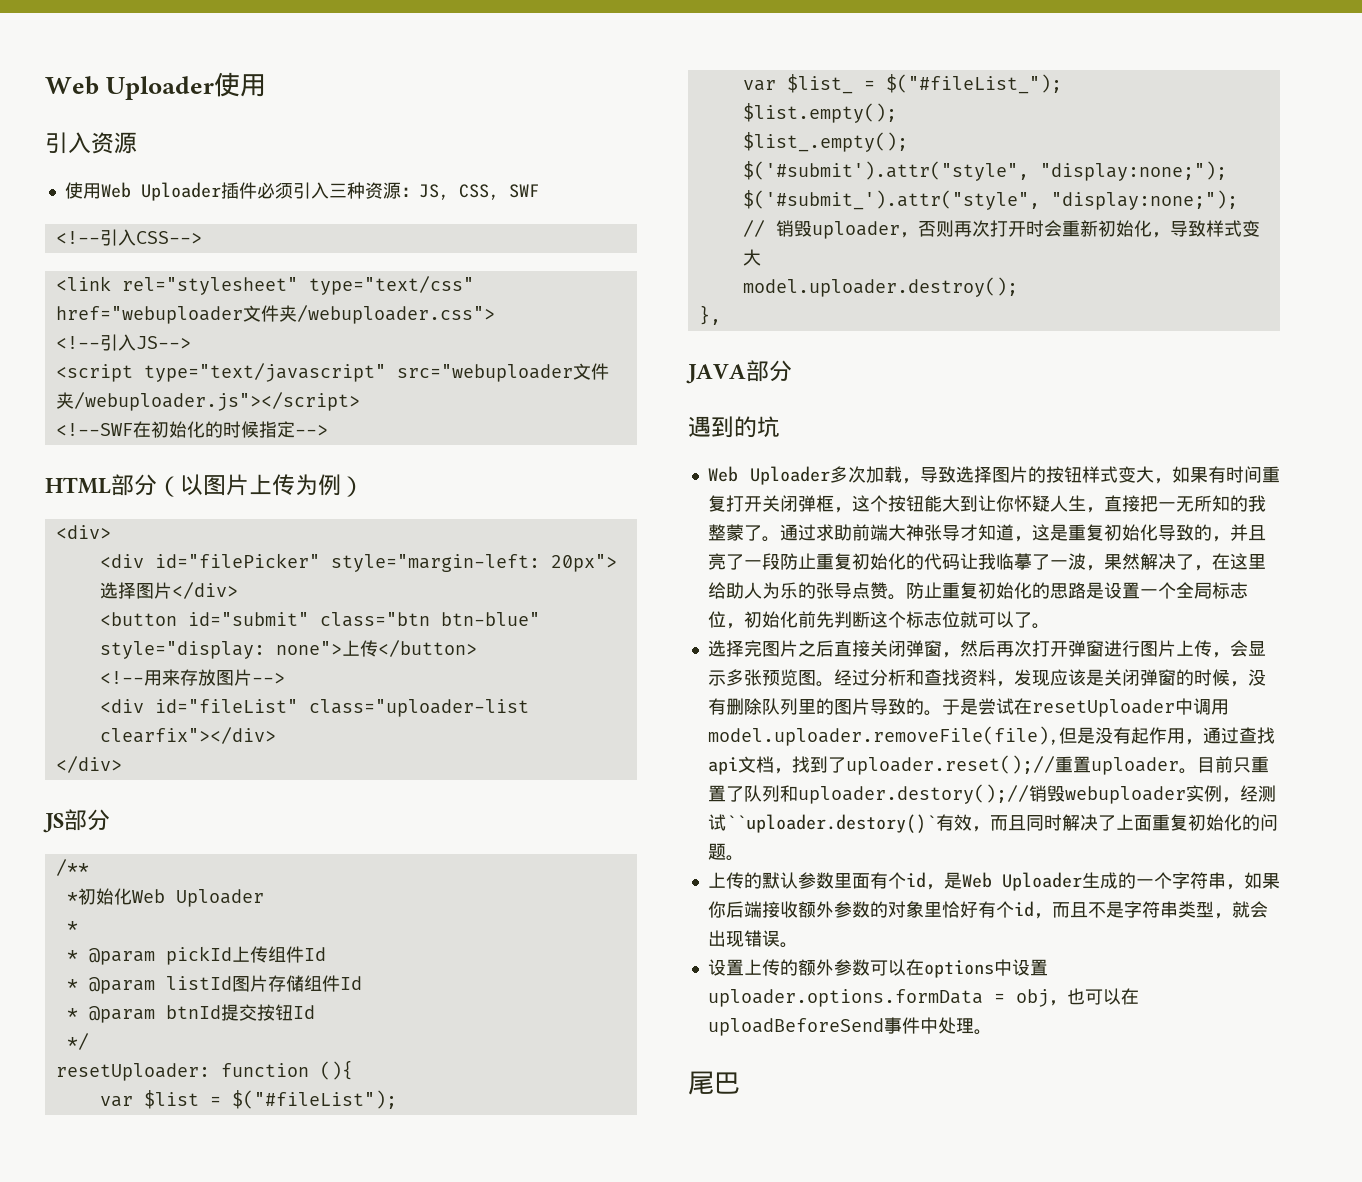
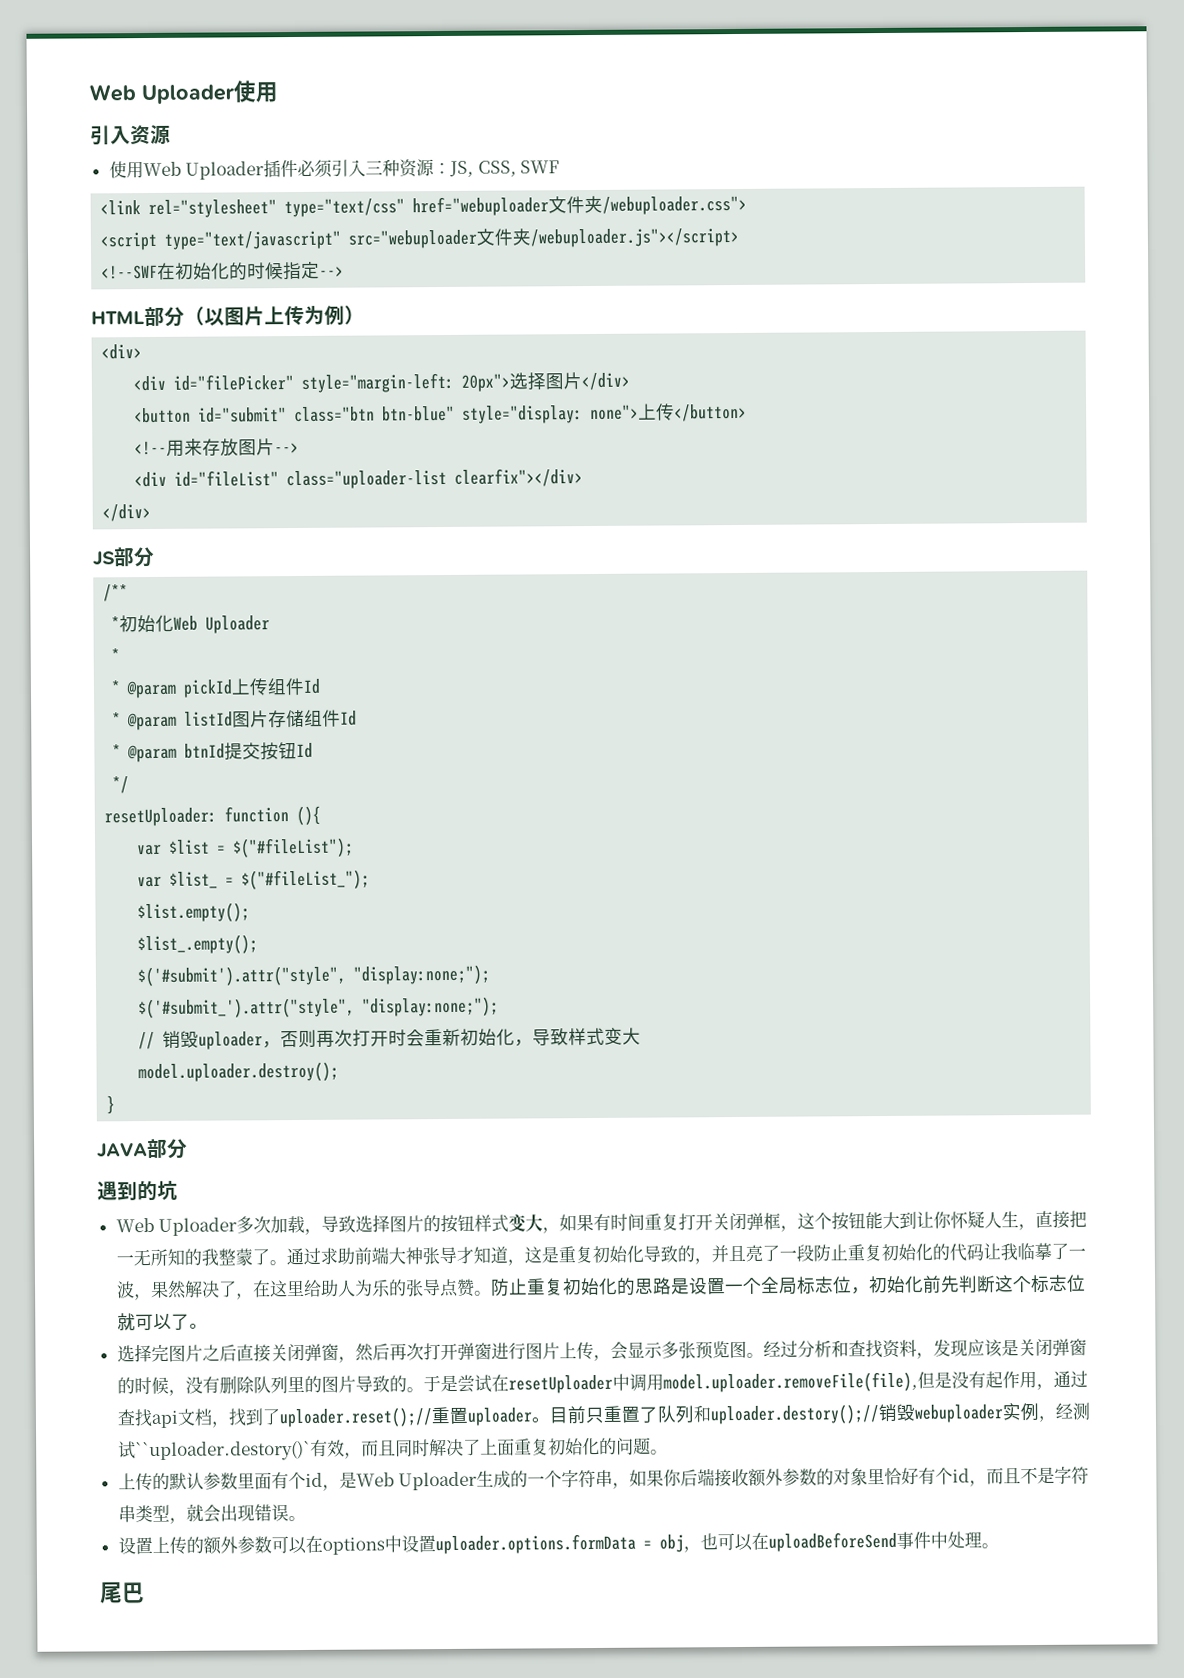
[55,229,202,246] // <!--引入CSS--> -> (561, 167) none
[55,334,191,351] // <!--引入JS--> -> (748, 205) none
[698,305,721,325] }, -> [106,1095,116,1115] }

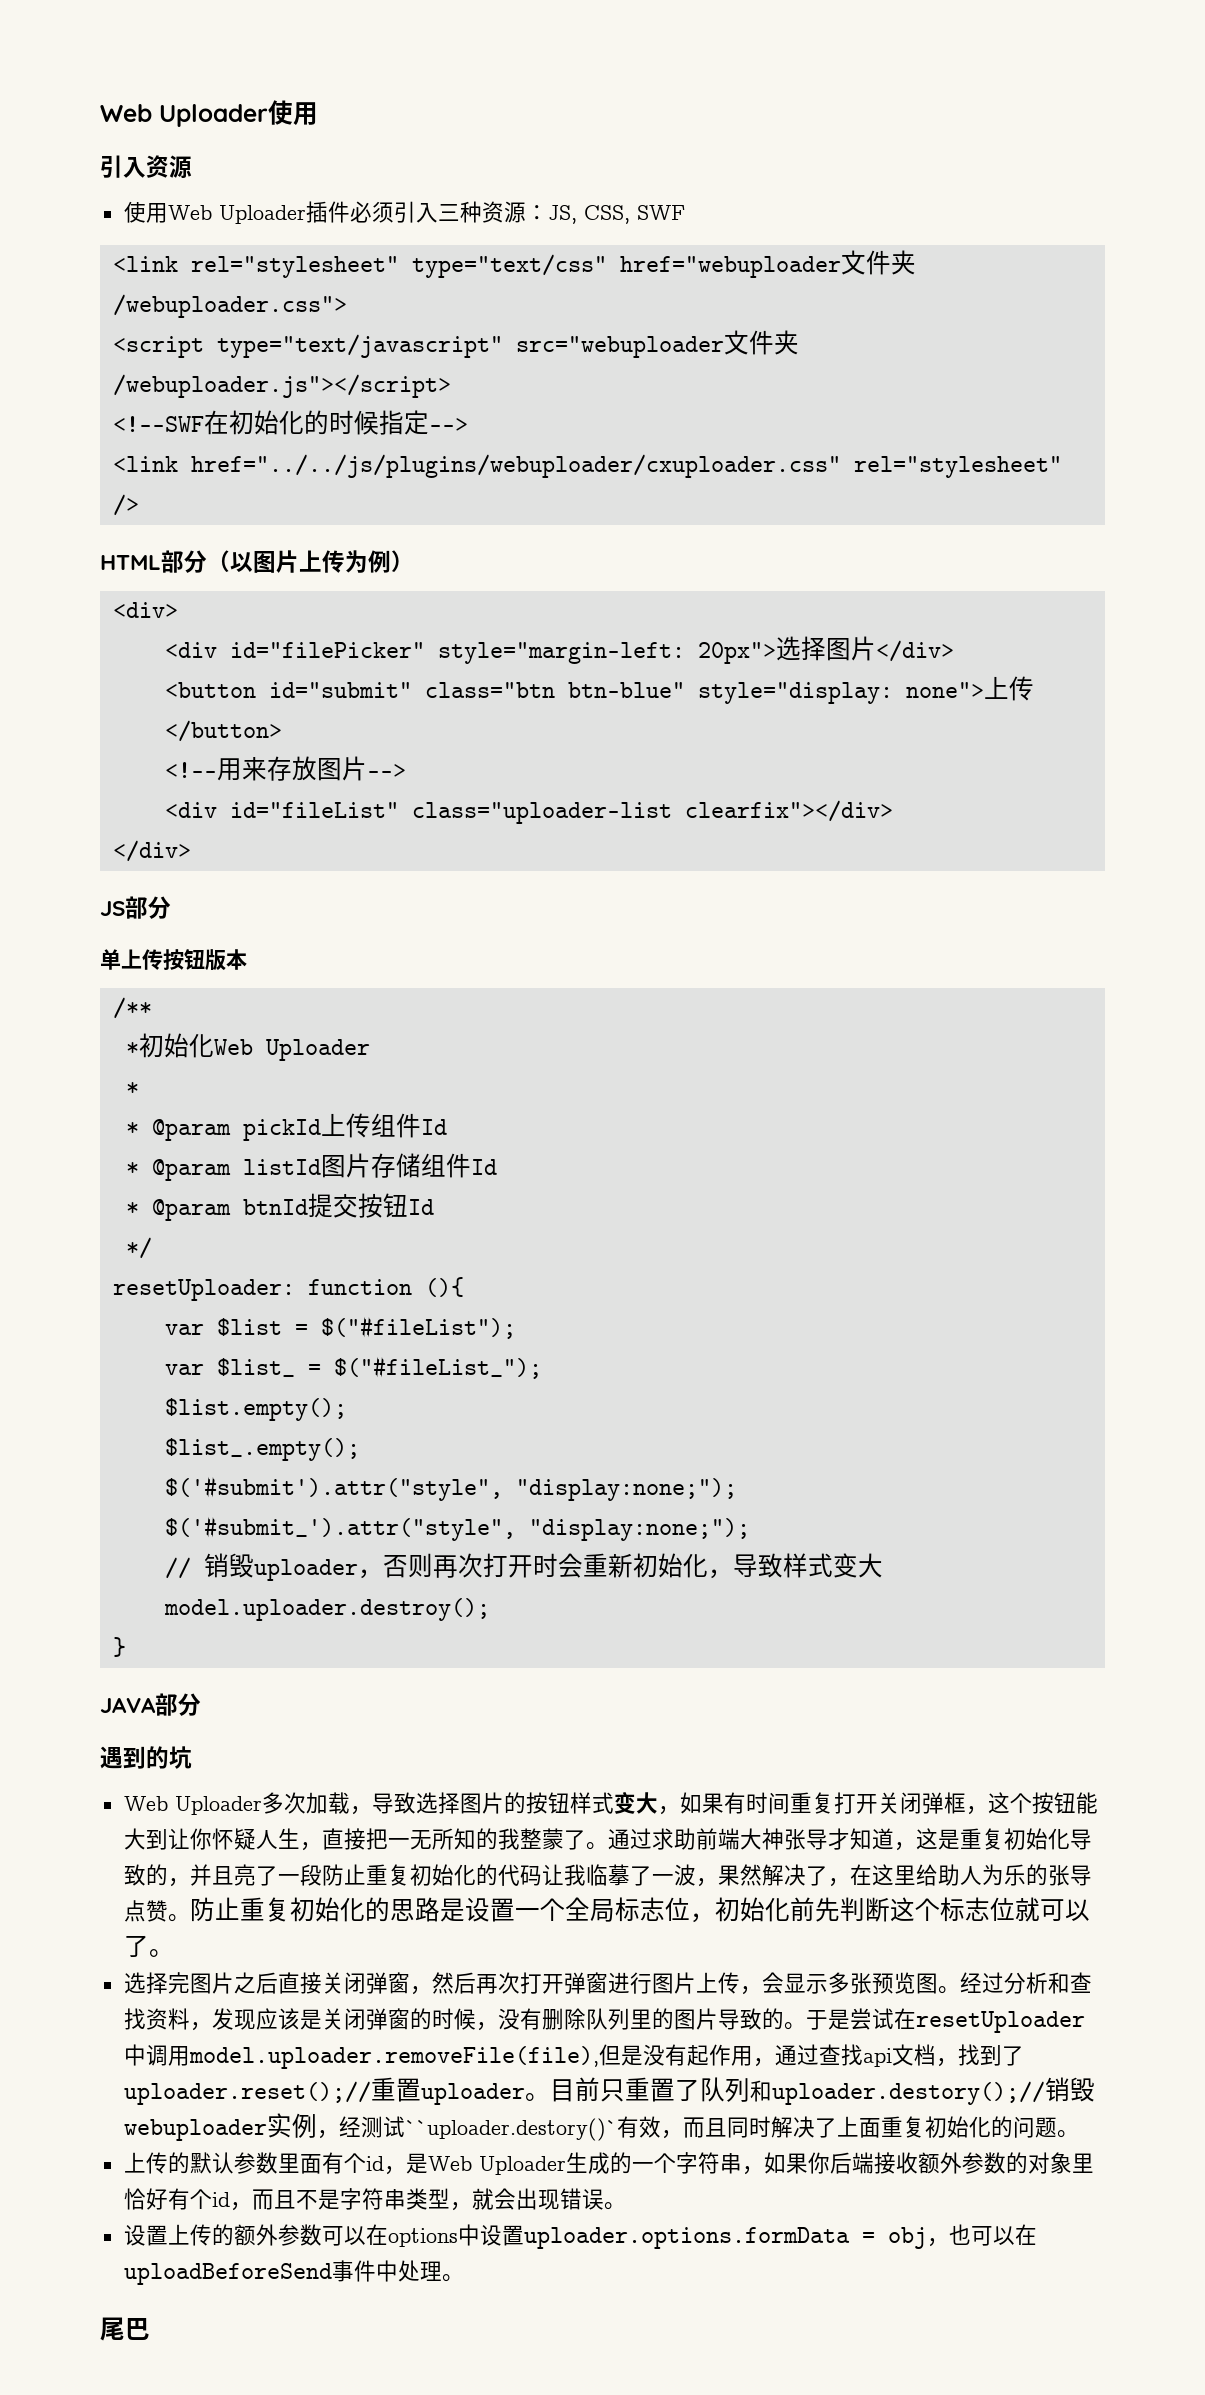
(345, 271) none -> [112,454,1062,478] [112,494,139,516] // <link href="../../js/plugins/webuploader/cxuploader.css" rel="stylesheet" />
(155, 557) none -> [100,949,247,971] // 单上传按钮版本

